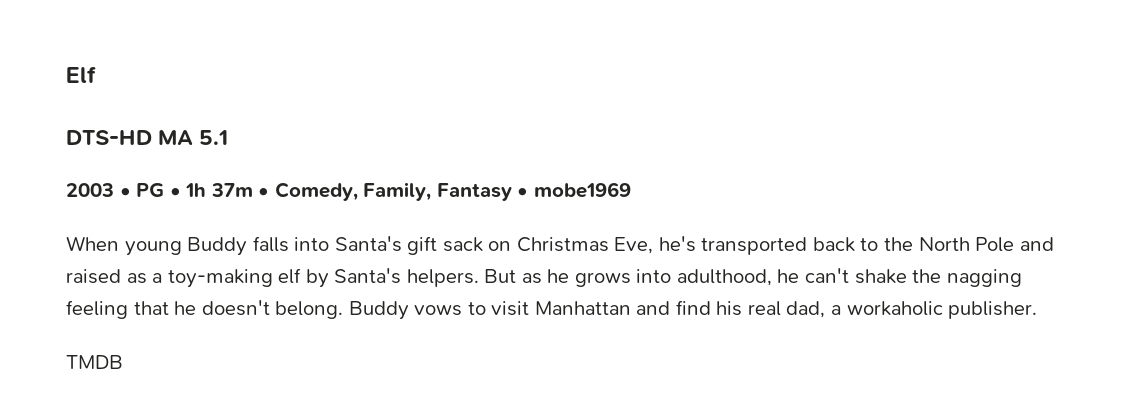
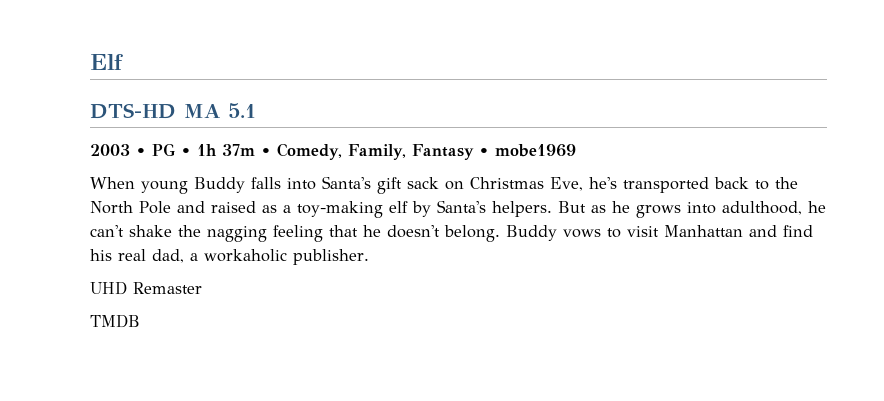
(1038, 310) none -> [90,281,202,295] // UHD Remaster

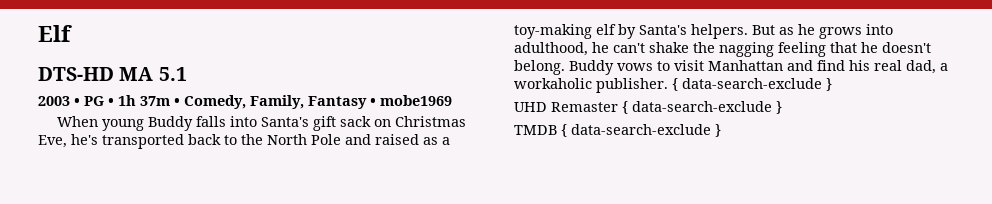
(369, 257) none -> [672,78,832,91] { data-search-exclude }
[90,314,140,328] // TMDB -> [622,101,782,114] [514,124,721,137] { data-search-exclude } // TMDB { data-search-exclude }

